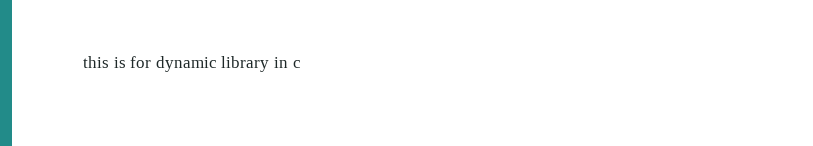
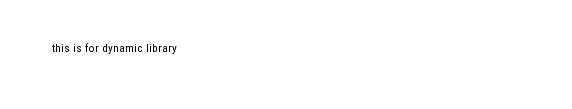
[273,57,301,68] in c -> (178, 49) none

